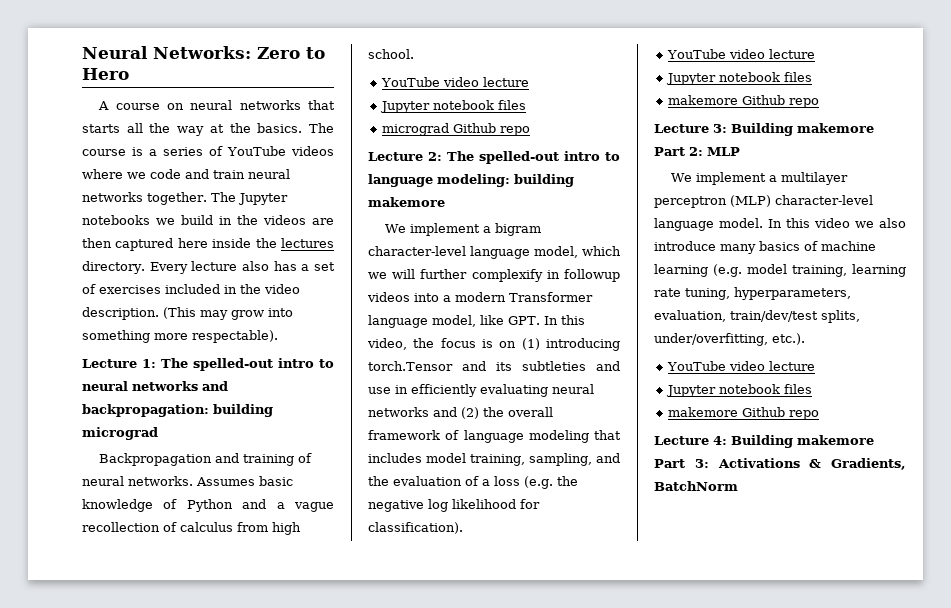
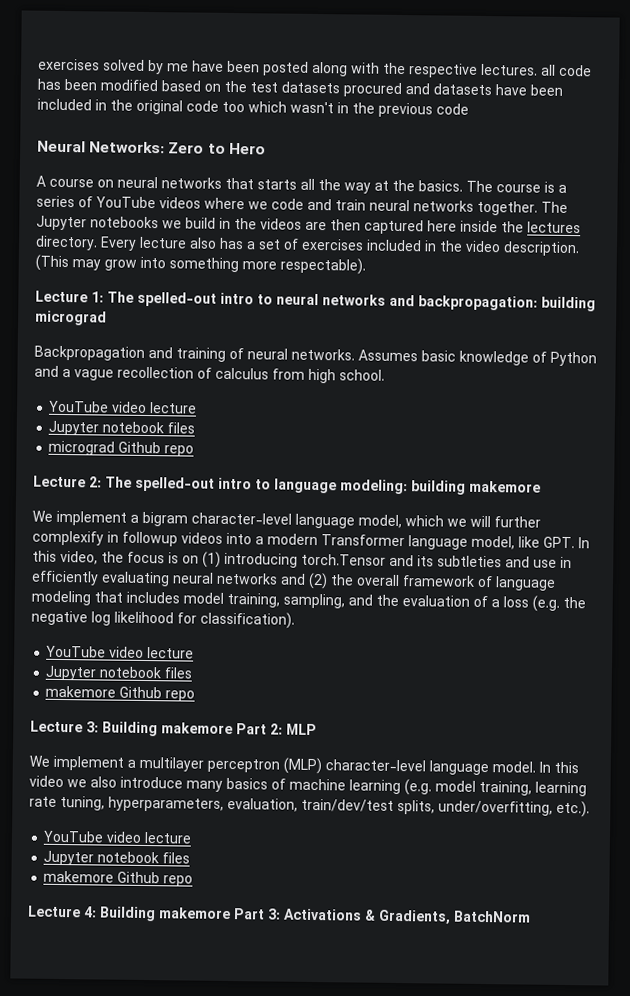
(82, 52) none -> [38,58,592,78] [37,78,563,98] [37,98,469,118] exercises solved by me have been posted along with the respective lectures. all code has been modified based on the test datasets procured and datasets have been included in the original code too which wasn't in the previous code //

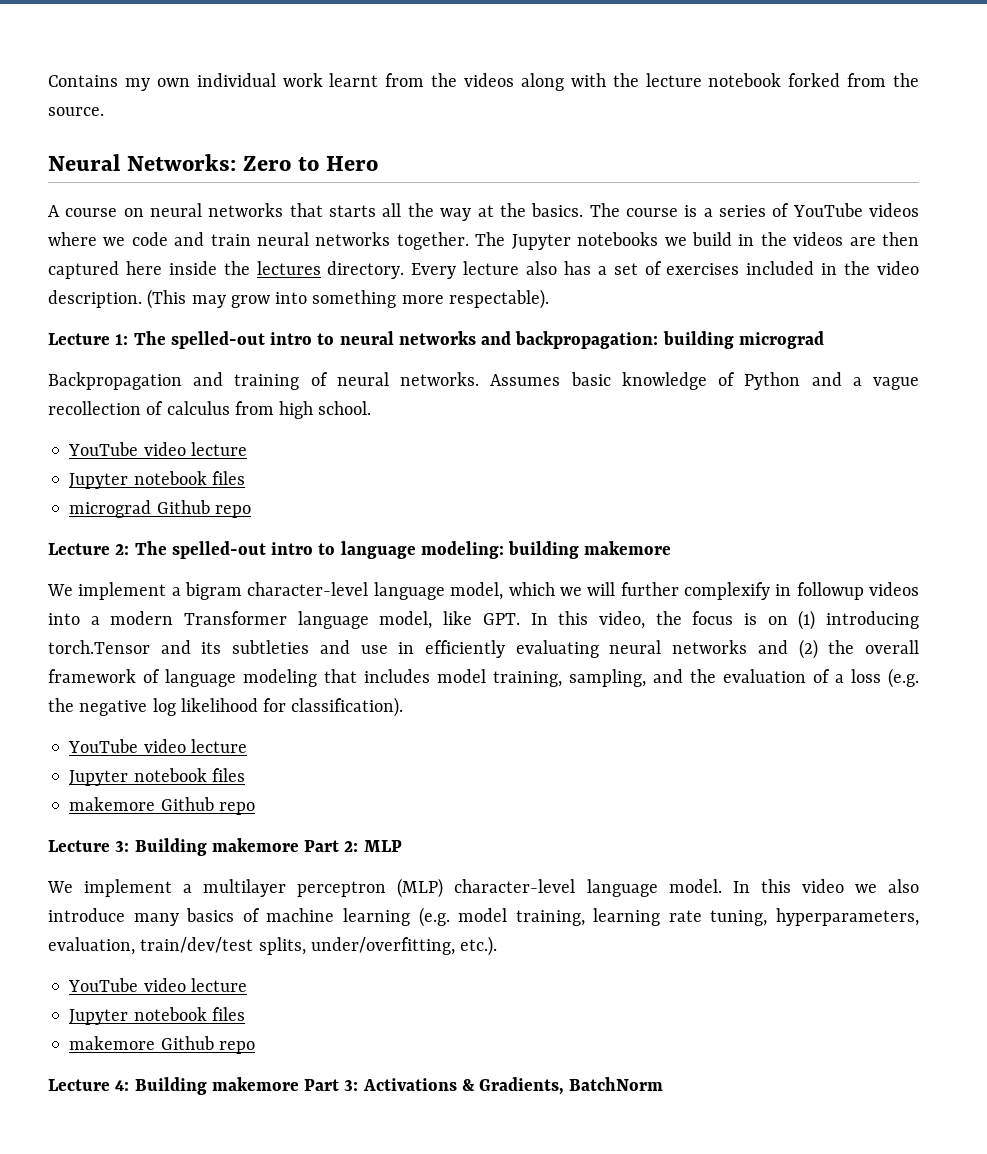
[38,58,592,78] [37,78,563,98] [37,98,469,118] exercises solved by me have been posted along with the respective lectures. all code has been modified based on the test datasets procured and datasets have been included in the original code too which wasn't in the previous code -> [48,73,919,91] [48,107,104,116] Contains my own individual work learnt from the videos along with the lecture notebook forked from the source.

